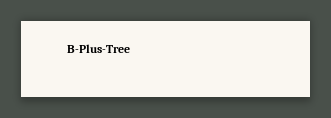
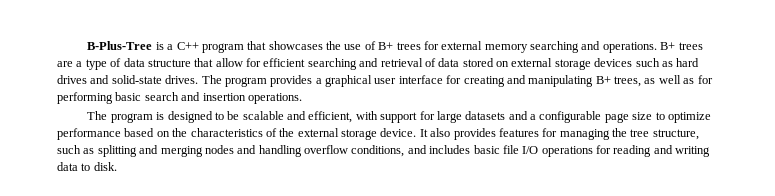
(130, 48) none -> [155,41,703,53] [57,58,700,70] [57,75,713,87] [57,92,302,104] [87,111,711,123] [57,128,699,140] [57,145,711,157] [57,162,117,171] is a C++ program that showcases the use of B+ trees for external memory searching and operations. B+ trees are a type of data structure that allow for efficient searching and retrieval of data stored on external storage devices such as hard drives and solid-state drives. The program provides a graphical user interface for creating and manipulating B+ trees, as well as for performing basic search and insertion operations. // The program is designed to be scalable and efficient, with support for large datasets and a configurable page size to optimize performance based on the characteristics of the external storage device. It also provides features for managing the tree structure, such as splitting and merging nodes and handling overflow conditions, and includes basic file I/O operations for reading and writing data to disk.

